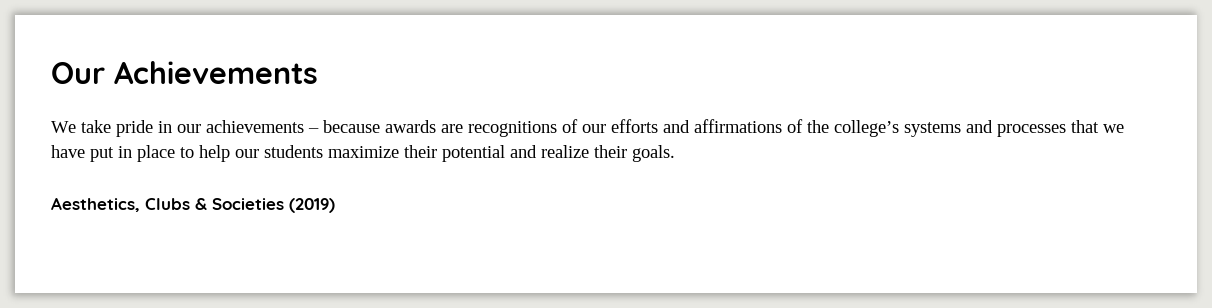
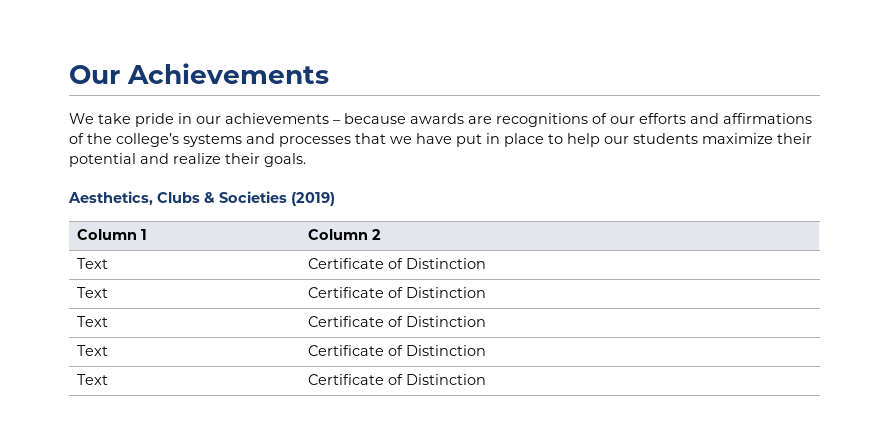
(335, 205) none -> [76,229,147,240] [307,229,381,240] [76,258,108,269] [307,258,486,269] [76,287,108,298] [307,287,486,298] [76,316,108,327] [307,316,486,327] [76,345,108,356] [307,345,486,356] [76,374,108,385] [307,374,486,385] // Column 1 | Column 2 // Text | Certificate of Distinction // Text | Certificate of Distinction // Text | Certificate of Distinction // Text | Certificate of Distinction // Text | Certificate of Distinction

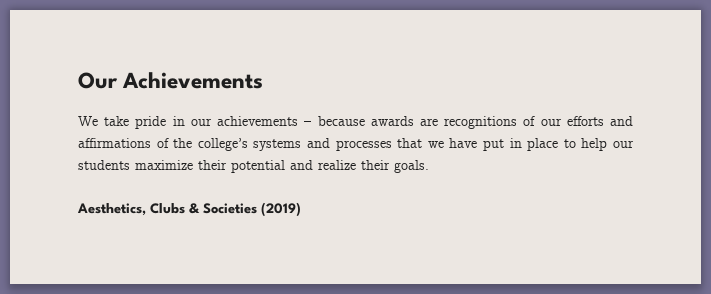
[76,229,147,240] [307,229,381,240] [76,258,108,269] [307,258,486,269] [76,287,108,298] [307,287,486,298] [76,316,108,327] [307,316,486,327] [76,345,108,356] [307,345,486,356] [76,374,108,385] [307,374,486,385] // Column 1 | Column 2 // Text | Certificate of Distinction // Text | Certificate of Distinction // Text | Certificate of Distinction // Text | Certificate of Distinction // Text | Certificate of Distinction -> (301, 209) none

